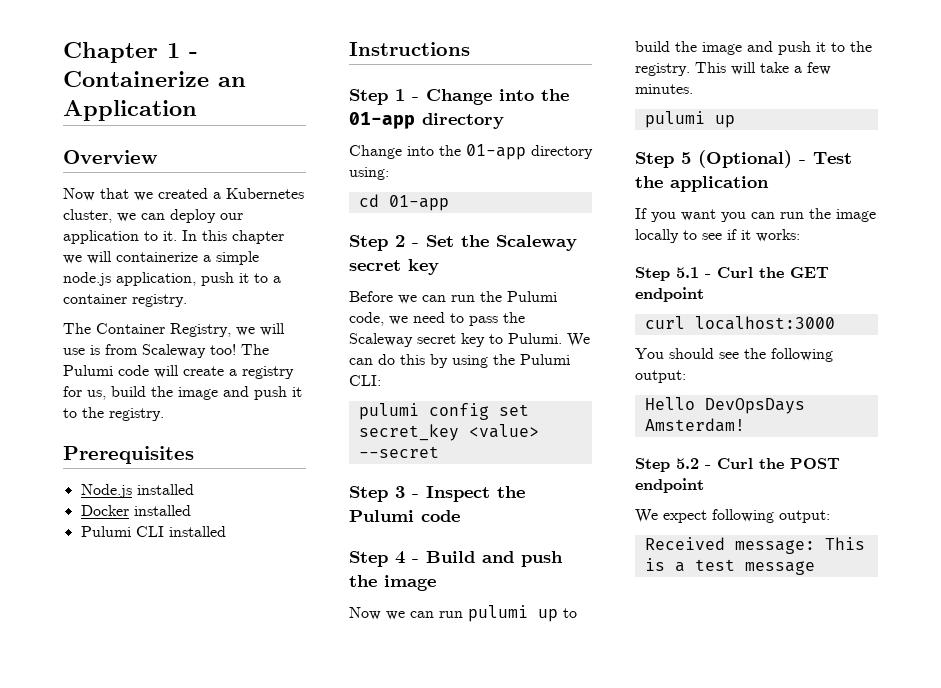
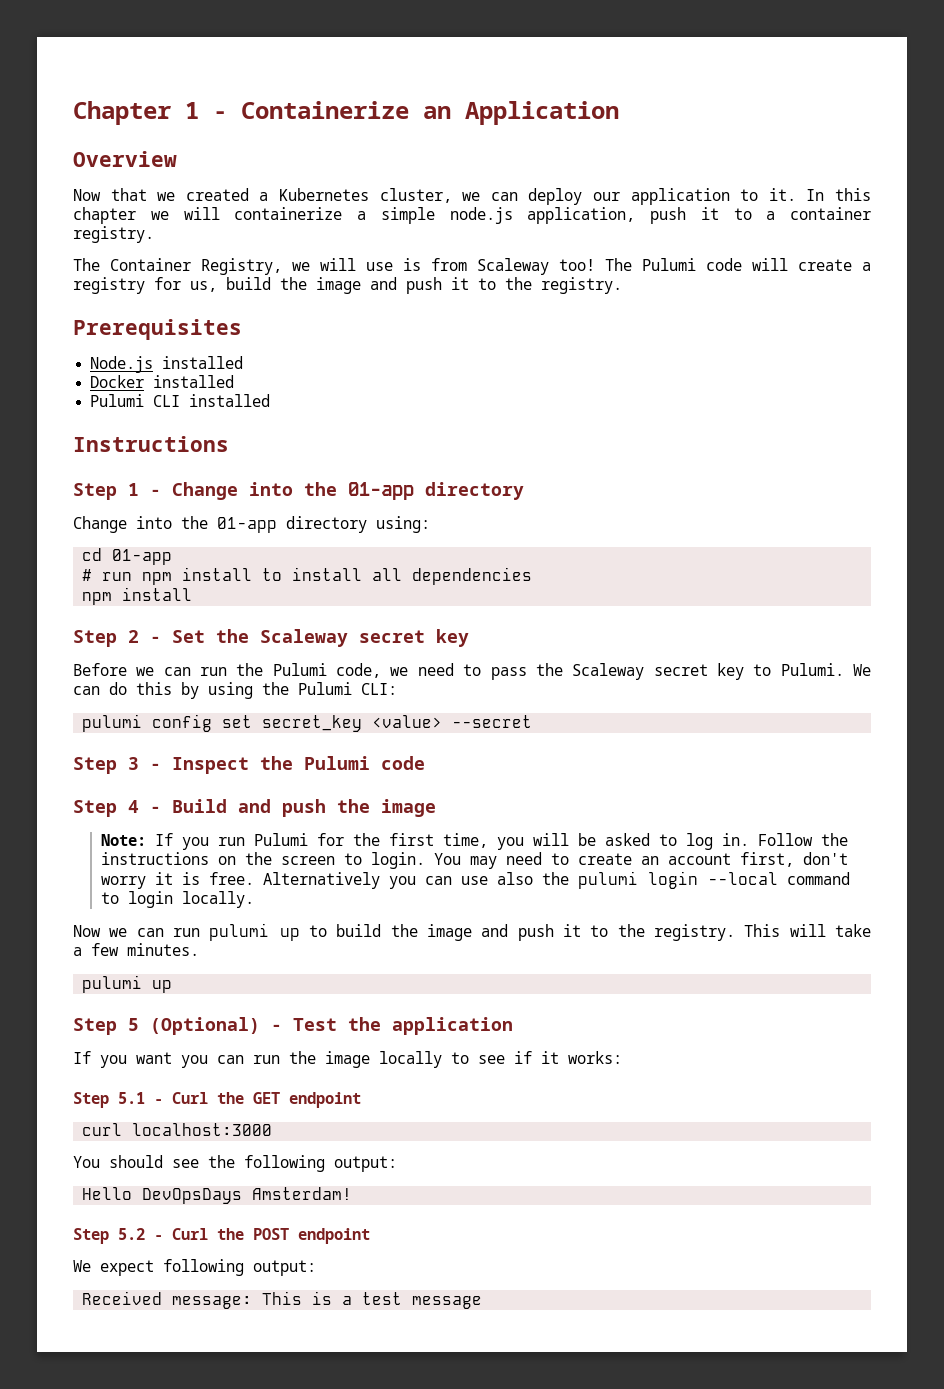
(449, 203) none -> [82,567,533,585] [82,587,193,605] // # run npm install to install all dependencies // npm install
(436, 583) none -> [100,833,848,850] [100,852,848,869] [100,871,850,889] [100,891,254,908] // Note: If you run Pulumi for the first time, you will be asked to log in. Follow the instructions on the screen to login. You may need to create an account first, don't worry it is free. Alternatively you can use also the pulumi login --local command to login locally.

